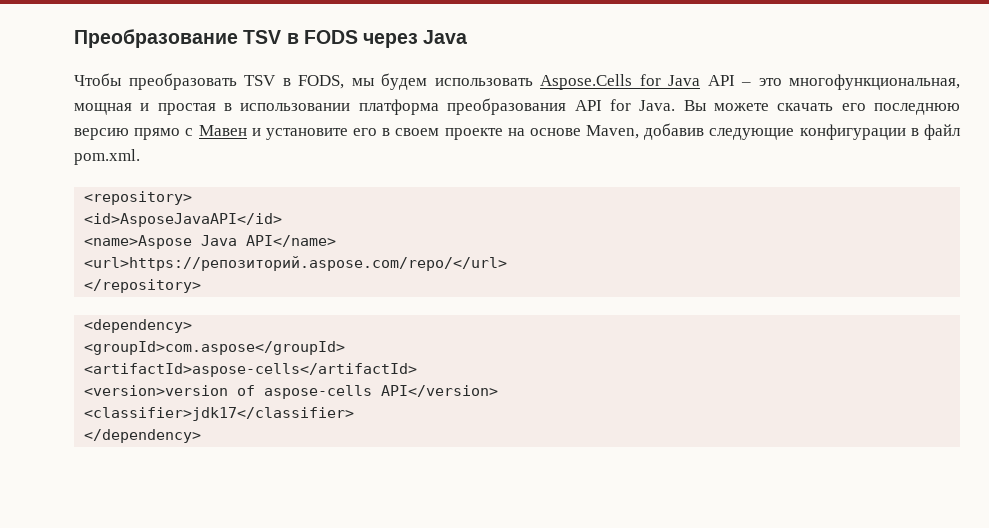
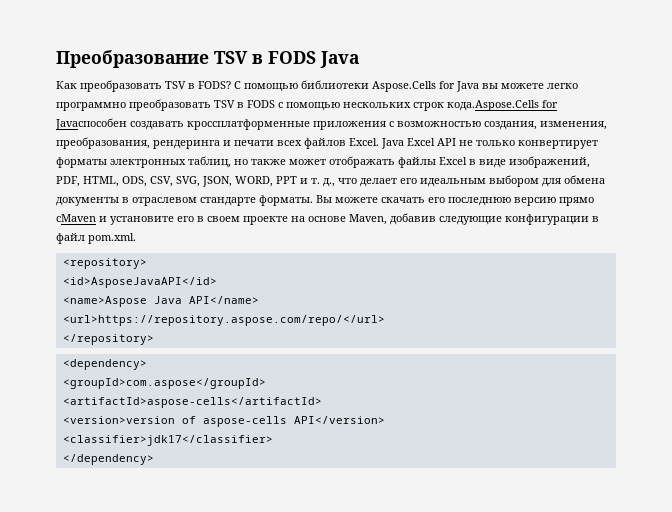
[363,33,419,48] через -> (316, 57) none
[74,73,960,90] [74,98,676,115] Чтобы преобразовать TSV в FODS, мы будем использовать Aspose.Cells for Java API – это многофункциональная, мощная и простая в использовании платформа преобразования API for Java. -> [56,80,578,92] [56,99,558,111] [55,118,607,130] [56,137,598,149] [56,156,590,168] [56,175,605,187] [56,195,313,206] Как преобразовать TSV в FODS? С помощью библиотеки Aspose.Cells for Java вы можете легко программно преобразовать TSV в FODS с помощью нескольких строк кода.Aspose.Cells for Javaспособен создавать кроссплатформенные приложения с возможностью создания, изменения, преобразования, рендеринга и печати всех файлов Excel. Java Excel API не только конвертирует форматы электронных таблиц, но также может отображать файлы Excel в виде изображений, PDF, HTML, ODS, CSV, SVG, JSON, WORD, PPT и т. д., что делает его идеальным выбором для обмена документы в отраслевом стандарте форматы.
[185,125,247,136] с Мавен -> [56,214,96,222] сMaven
[84,256,508,271] <url>https://репозиторий.aspose.com/repo/</url> -> [62,315,385,326] <url>https://repository.aspose.com/repo/</url>

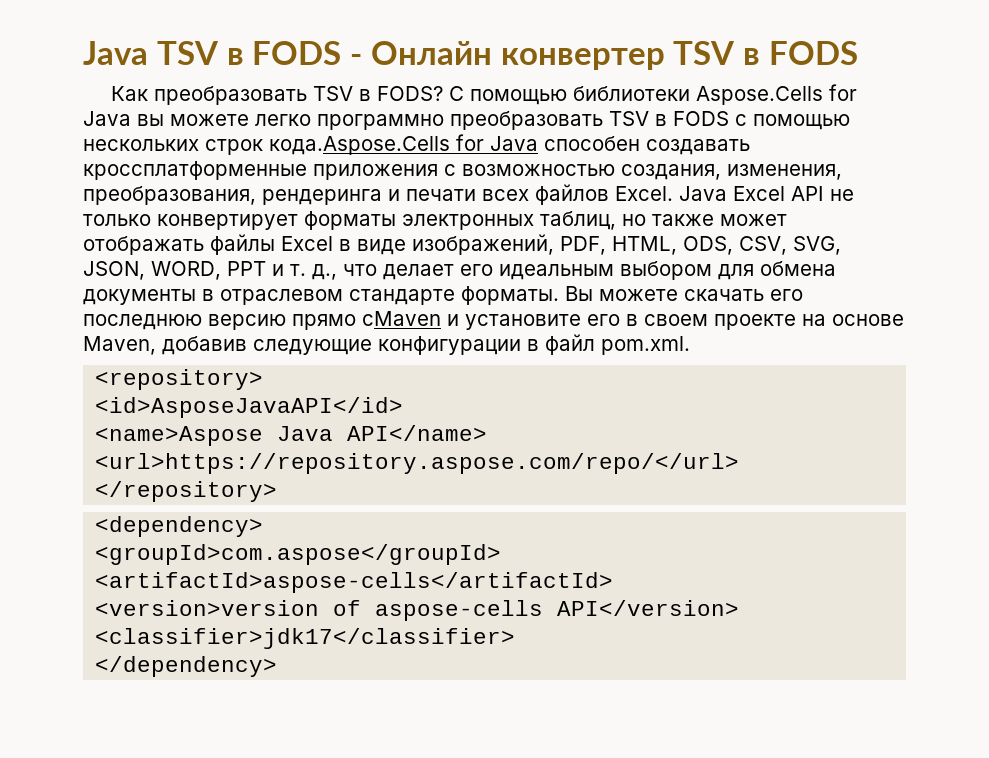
[56,50,359,68] Преобразование TSV в FODS Java -> [83,41,858,70] Java TSV в FODS - Онлайн конвертер TSV в FODS
[55,118,127,130] Javaспособен -> [490,136,640,151] Java способен

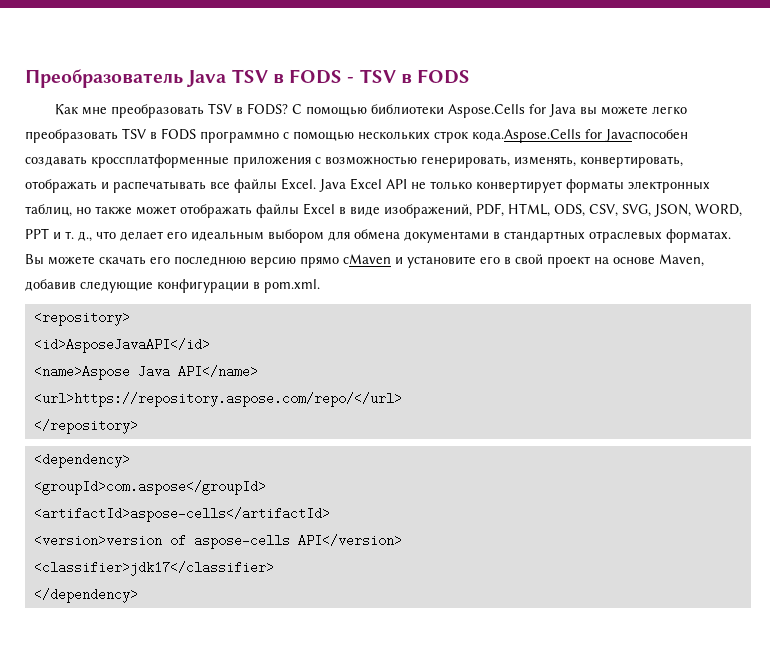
(83, 53) none -> [25,69,183,88] Преобразователь
[370,41,665,70] Онлайн конвертер -> (355, 80) none
(148, 93) none -> [81,107,107,115] мне
[317,114,444,130] программно -> (687, 110) none
(729, 118) none -> [200,131,279,143] программно
[490,136,640,151] Java способен -> [605,129,688,142] Javaспособен
[621,164,842,180] [83,184,609,205] создания, изменения, преобразования, рендеринга и печати всех файлов -> [421,156,683,168] [25,179,277,193] генерировать, изменять, конвертировать, отображать и распечатывать все файлы
[83,286,559,305] документы в отраслевом стандарте форматы. -> [404,229,731,243] документами в стандартных отраслевых форматах.
[644,314,796,330] своем проекте -> [515,254,590,268] свой проект
[545,334,595,355] файл -> (260, 286) none

